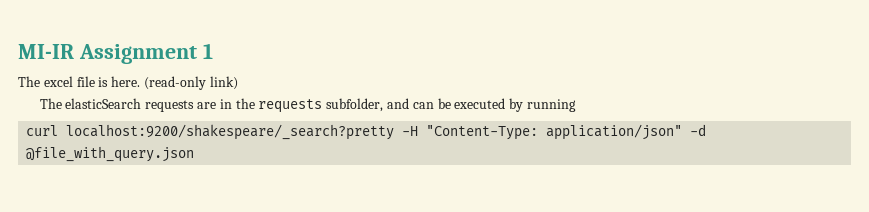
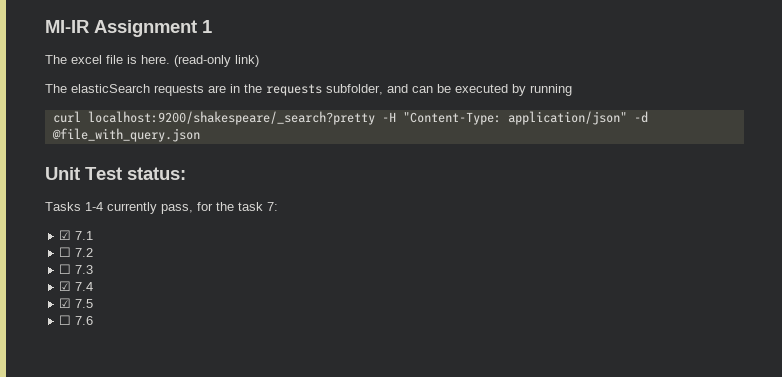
(195, 154) none -> [45,167,186,180] [45,202,278,214] [59,230,94,240] [59,247,94,257] [59,264,94,274] [59,281,94,291] [59,298,94,308] [59,315,94,325] // Unit Test status: // Tasks 1-4 currently pass, for the task 7: // ☑ 7.1 // ☐ 7.2 // ☐ 7.3 // ☑ 7.4 // ☑ 7.5 // ☐ 7.6

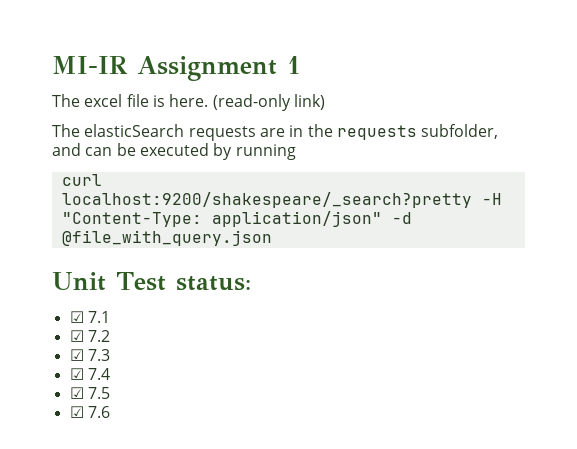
[45,202,278,214] // Tasks 1-4 currently pass, for the task 7: -> (251, 283) none
[59,247,72,257] ☐ -> [69,330,84,342] ☑
[59,264,72,274] ☐ -> [69,349,84,361] ☑
[59,315,72,325] ☐ -> [69,406,84,418] ☑

